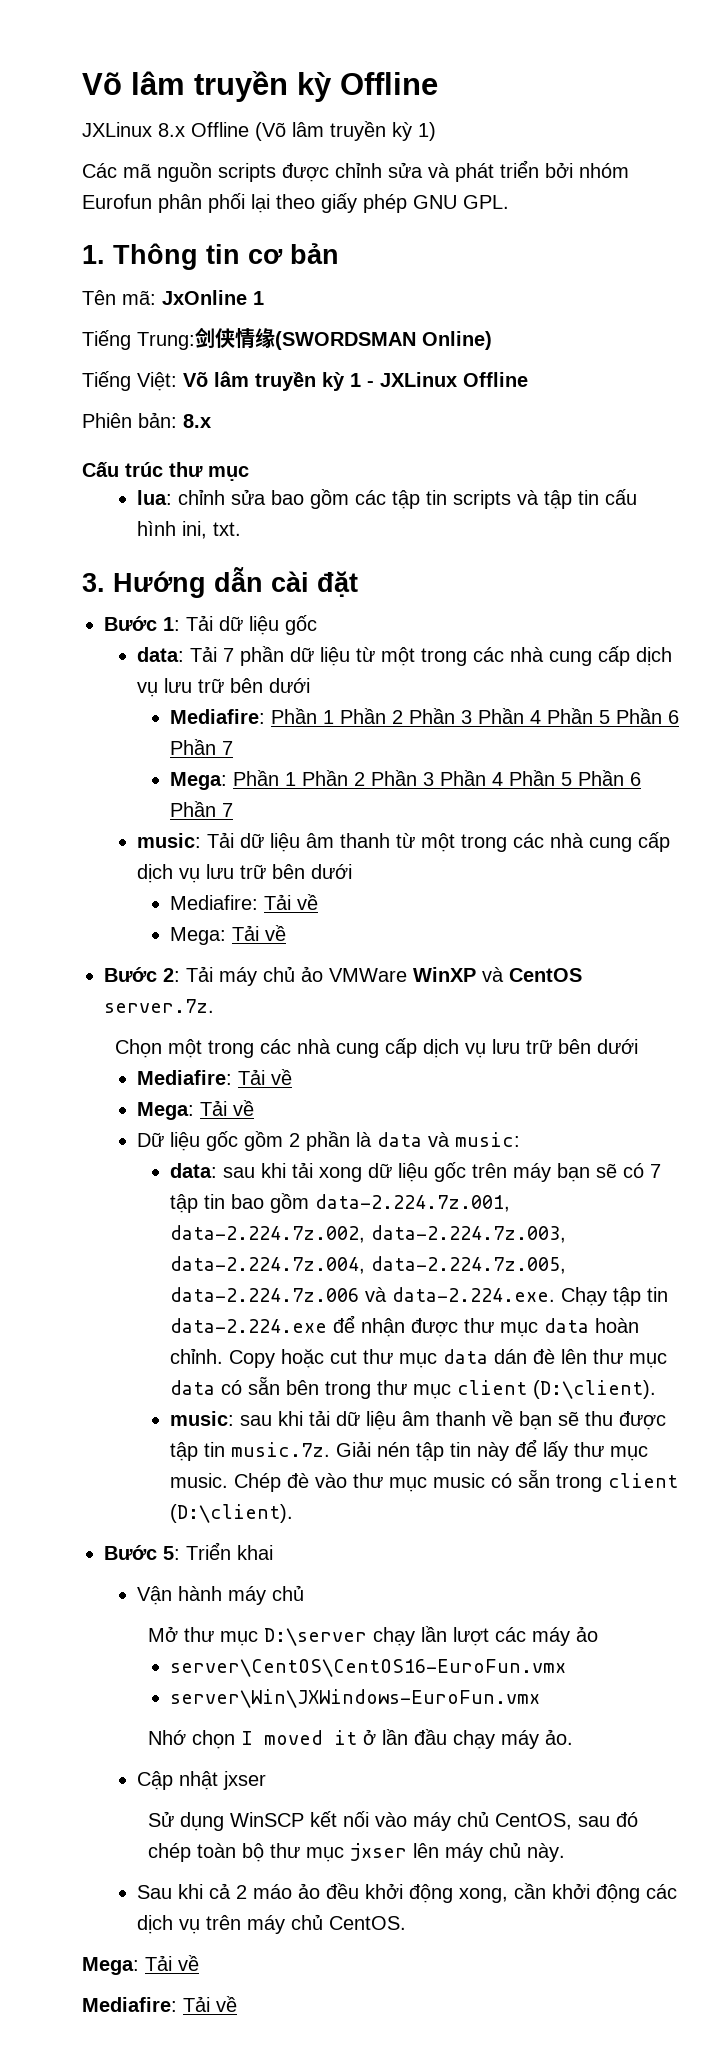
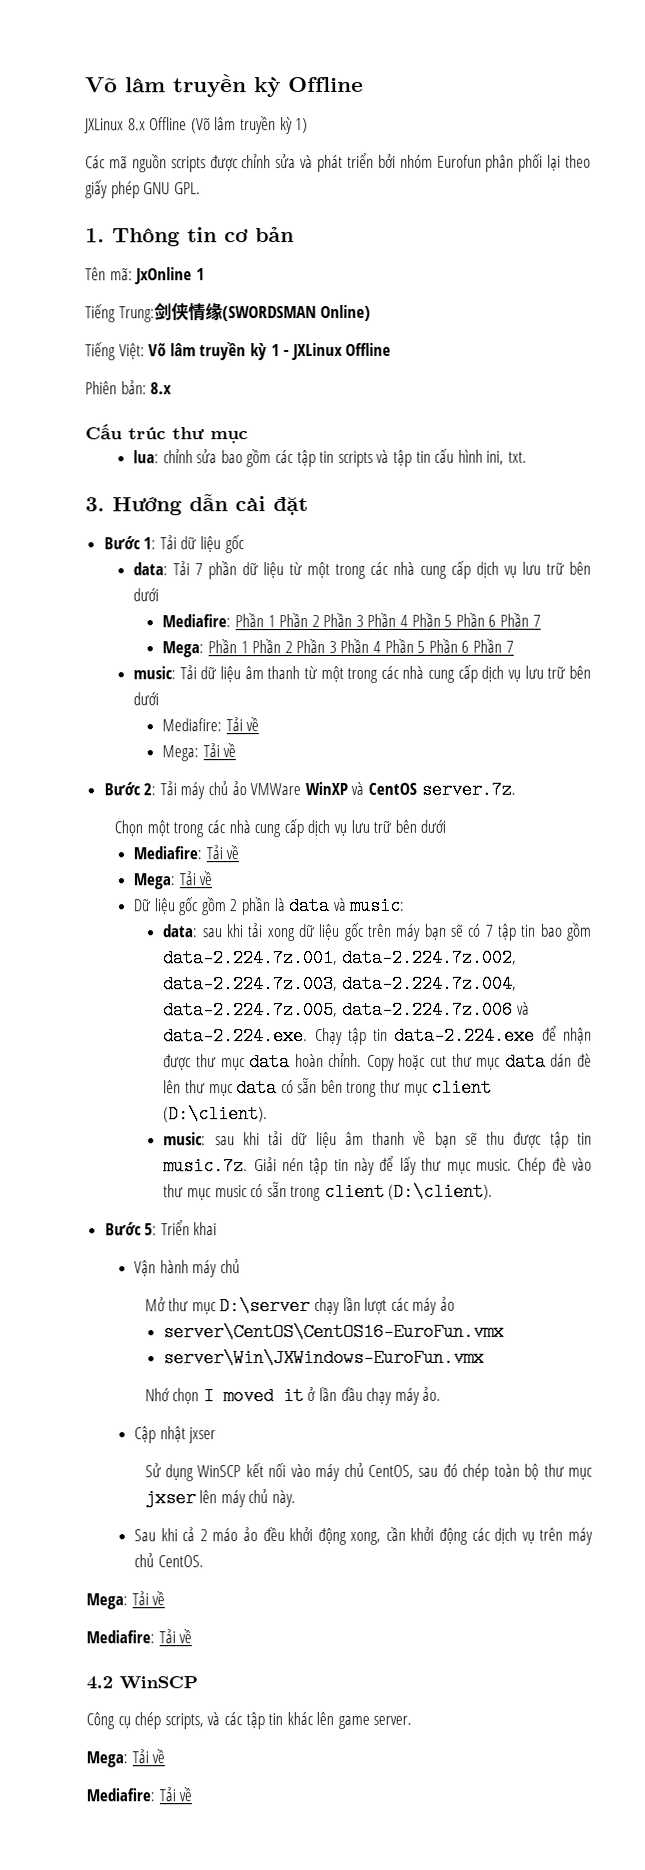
(237, 2004) none -> [86,1676,198,1690] [86,1711,413,1730] [86,1749,166,1768] [86,1787,193,1802] // 4.2 WinSCP // Công cụ chép scripts, và các tập tin khác lên game server. // Mega: Tải về // Mediafire: Tải về

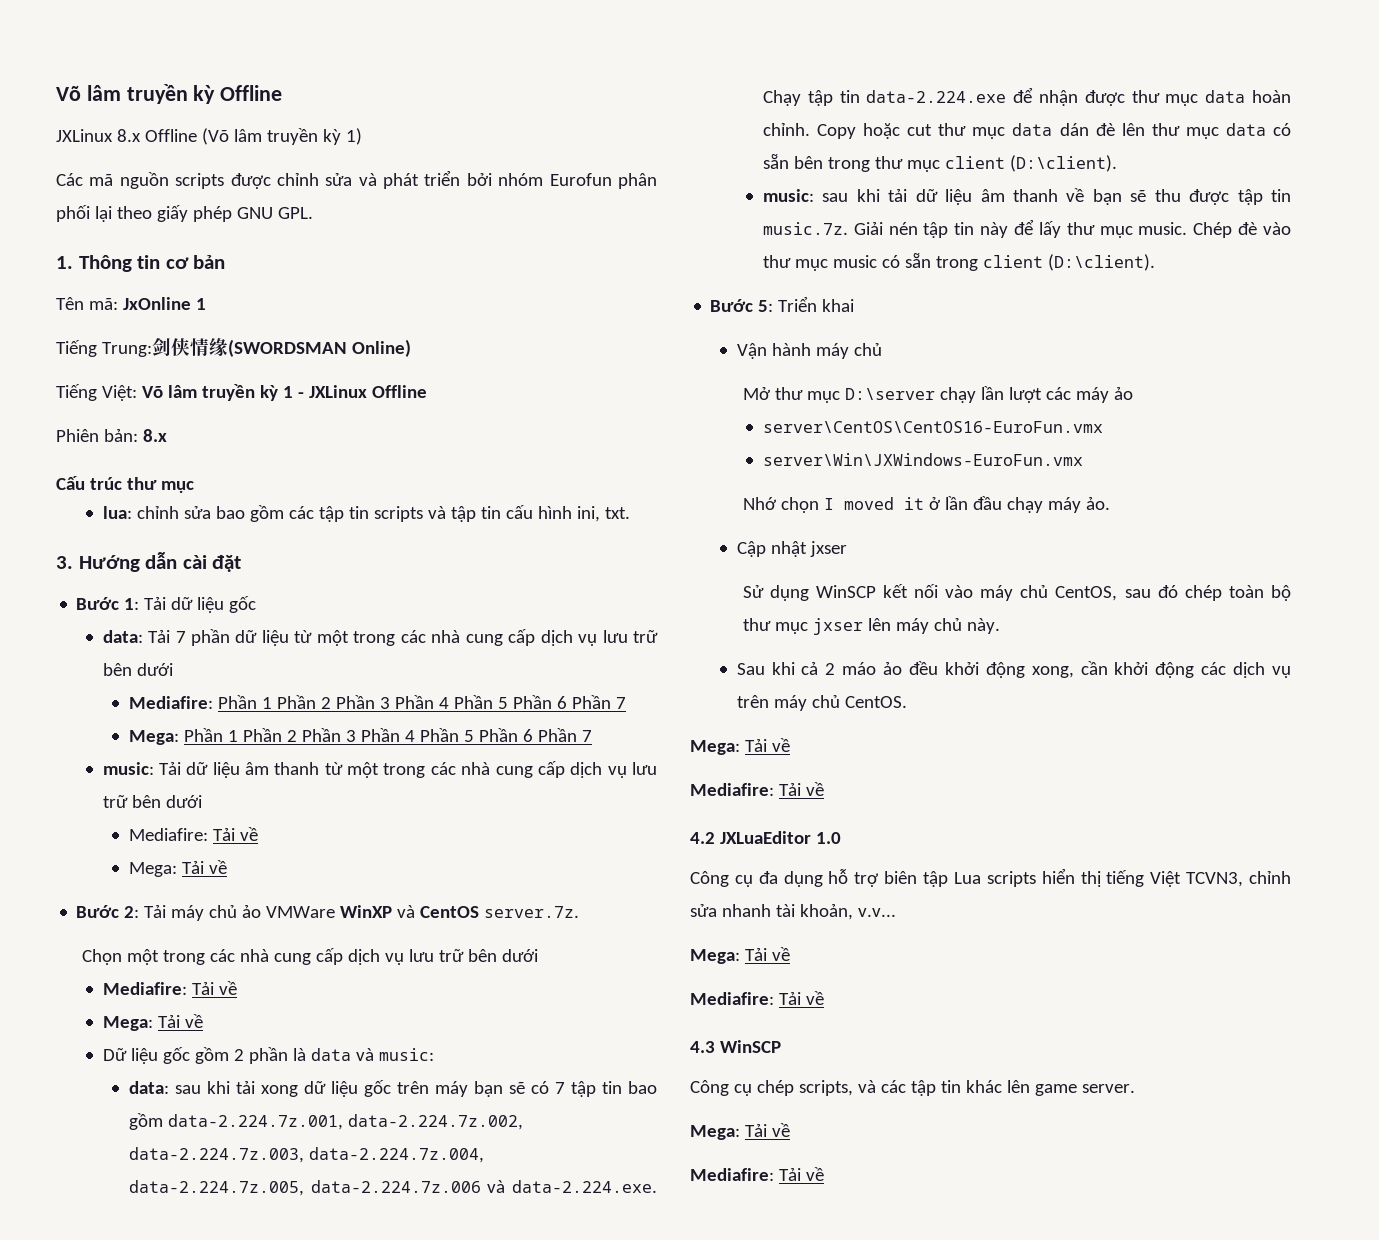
(113, 1683) none -> [719,831,841,844] [690,868,1291,887] [690,904,896,920] [690,947,790,964] [690,991,824,1005] [690,1041,715,1053] JXLuaEditor 1.0 // Công cụ đa dụng hỗ trợ biên tập Lua scripts hiển thị tiếng Việt TCVN3, chỉnh sửa nhanh tài khoản, v.v... // Mega: Tải về // Mediafire: Tải về // 4.3

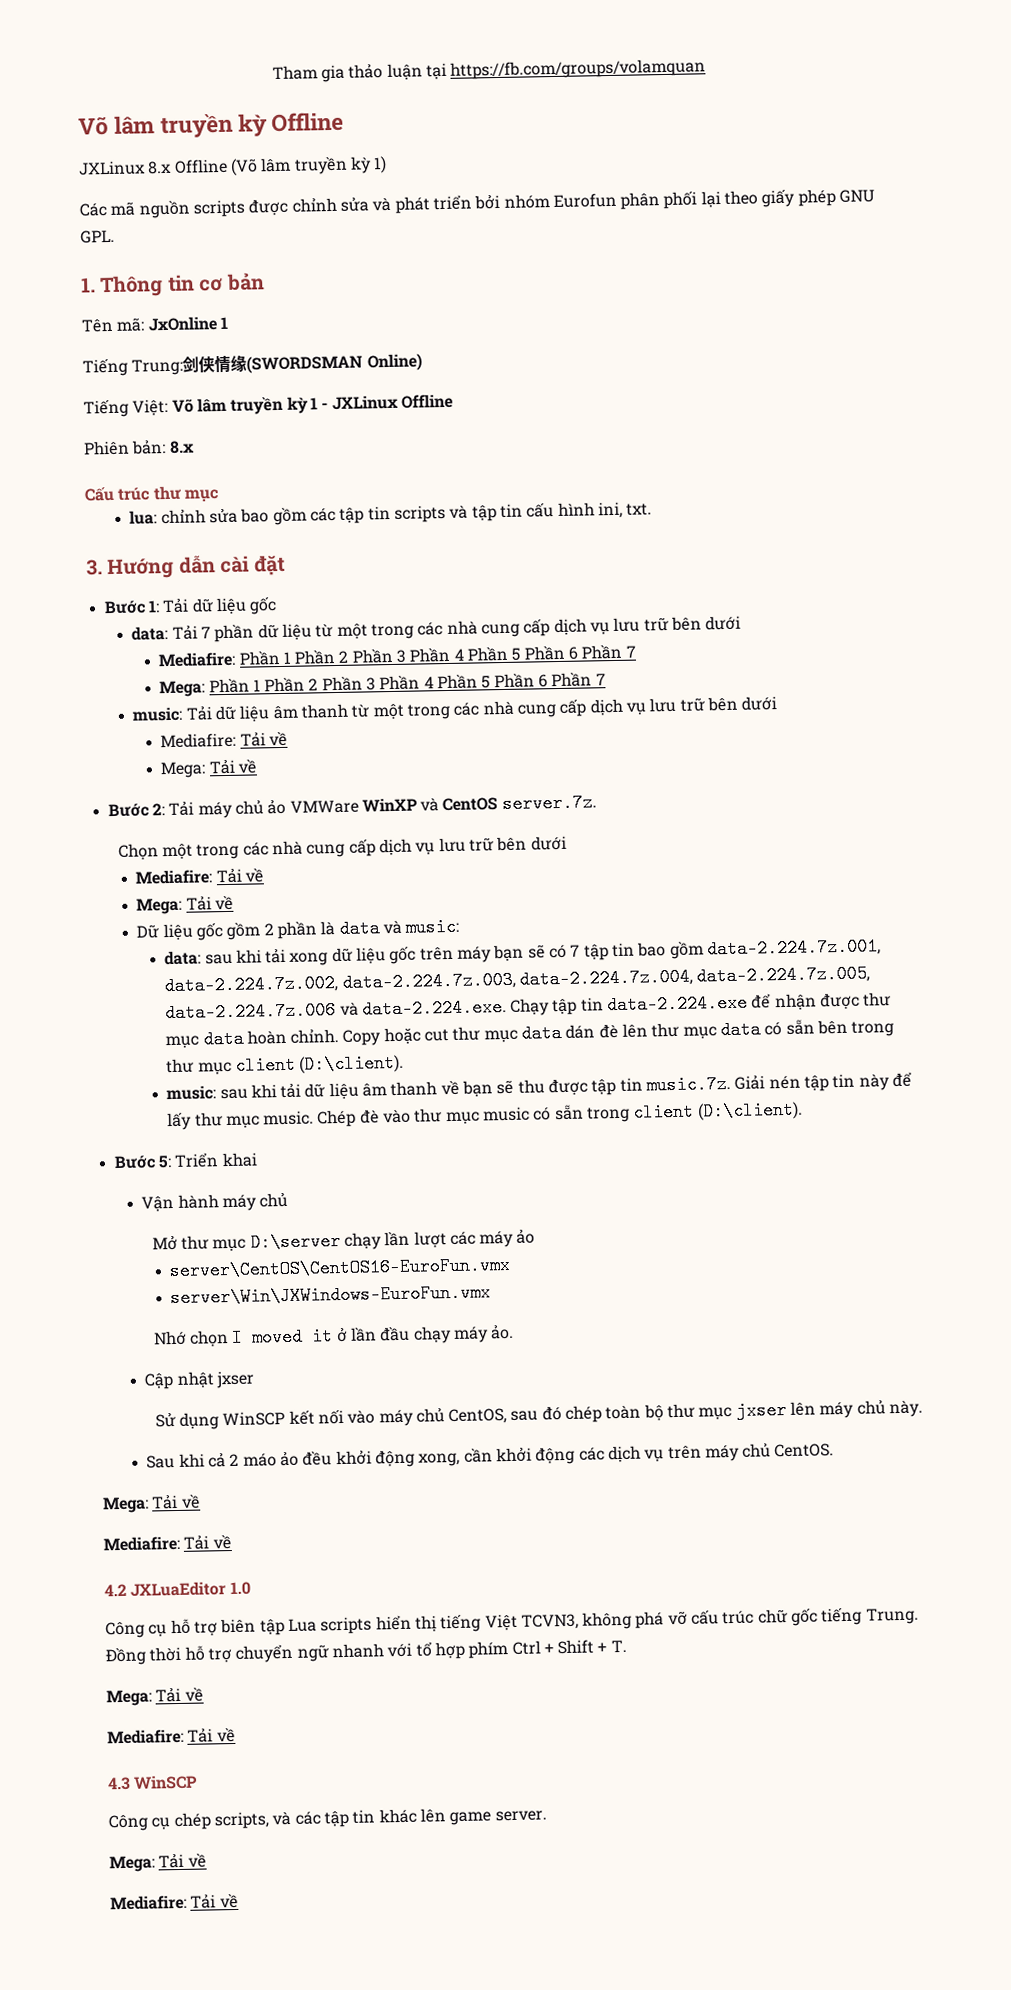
(56, 93) none -> [271,58,707,83] Tham gia thảo luận tại https://fb.com/groups/volamquan //
[758,871,823,887] đa dụng -> (168, 1630) none
[1249,871,1291,884] [690,904,896,920] chỉnh sửa nhanh tài khoản, v.v... -> [582,1607,919,1630] [105,1639,627,1666] không phá vỡ cấu trúc chữ gốc tiếng Trung. Đồng thời hỗ trợ chuyển ngữ nhanh với tổ hợp phím Ctrl + Shift + T.

